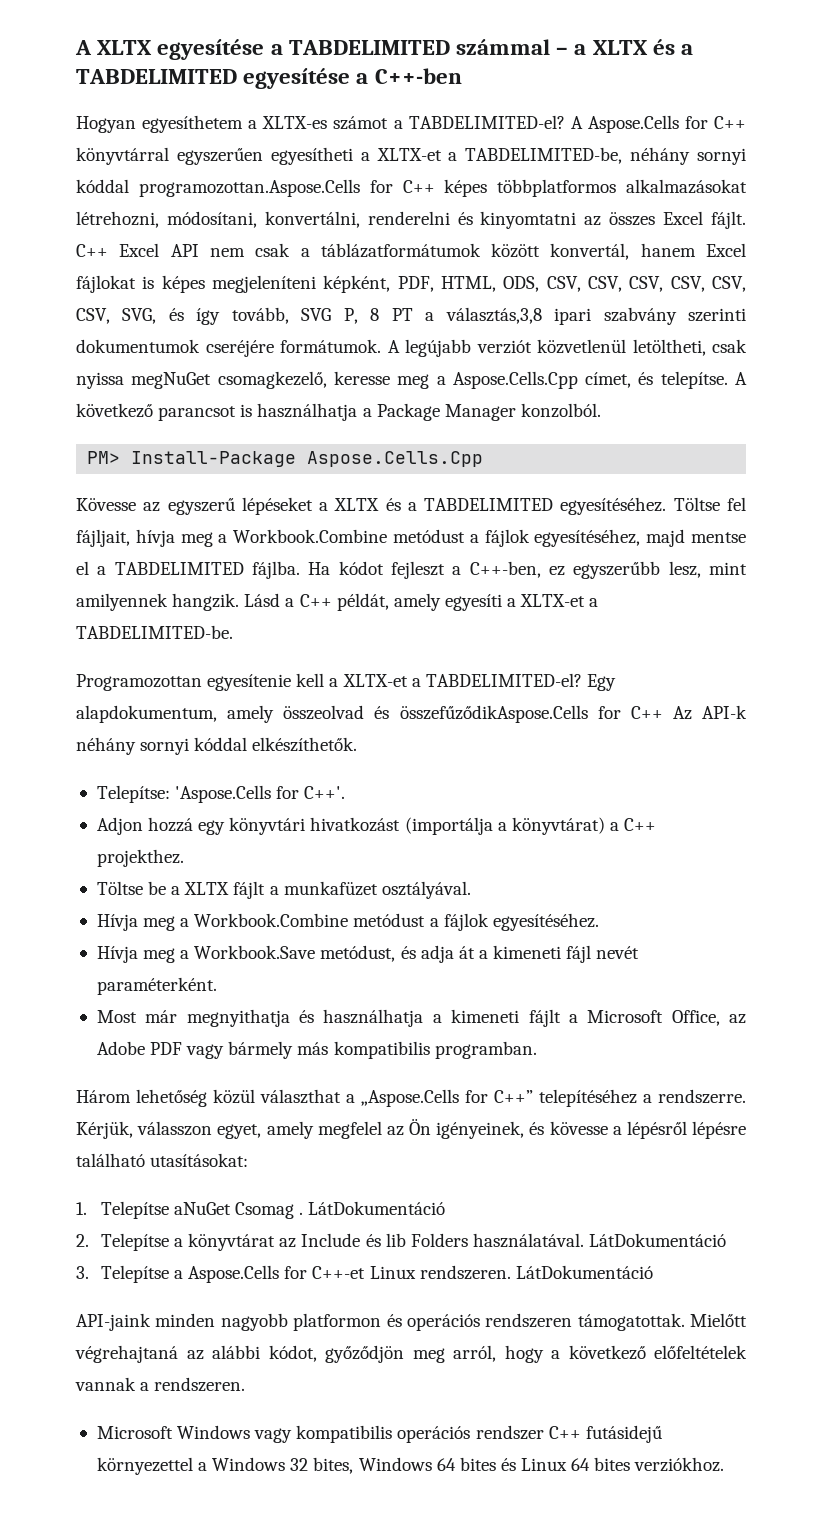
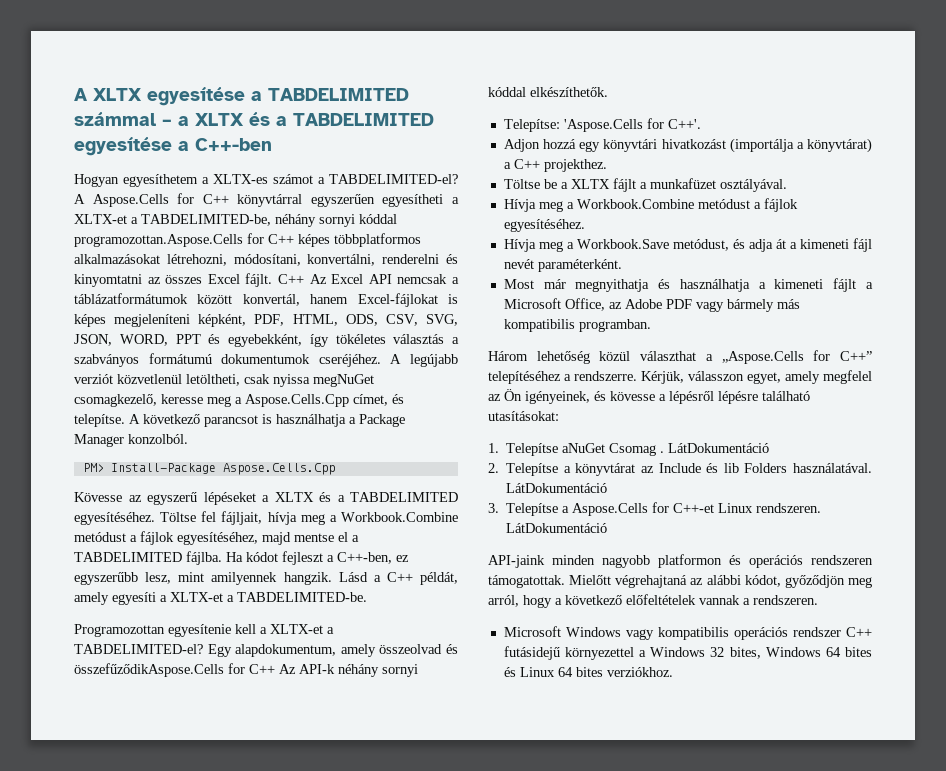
(108, 250) none -> [309,274,327,284] Az
[209,243,291,257] nem csak -> [397,274,448,284] nemcsak
[706,243,746,257] [76,275,136,293] Excel fájlokat -> [357,293,438,307] Excel-fájlokat
[587,276,746,292] [76,307,746,325] [76,339,381,357] CSV, CSV, CSV, CSV, CSV, SVG, és így tovább, SVG P, 8 PT a választás,3,8 ipari szabvány szerinti dokumentumok cseréjére formátumok. -> [426,314,459,326] [74,334,459,347] [74,353,381,367] SVG, JSON, WORD, PPT és egyebekként, így tökéletes választás a szabványos formátumú dokumentumok cseréjéhez.

